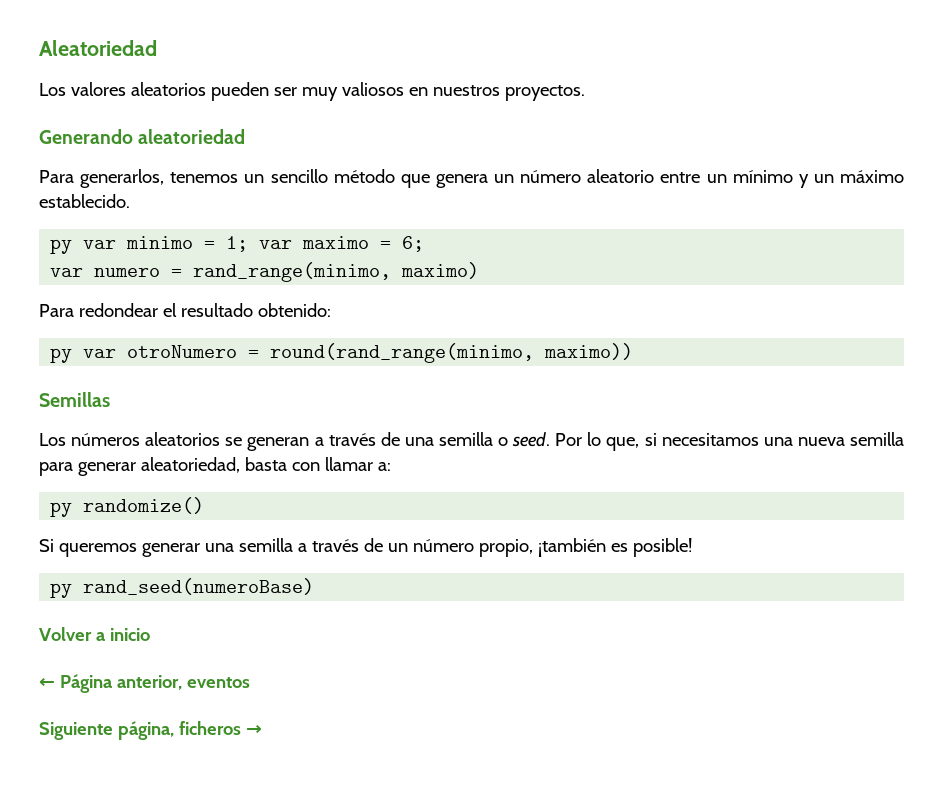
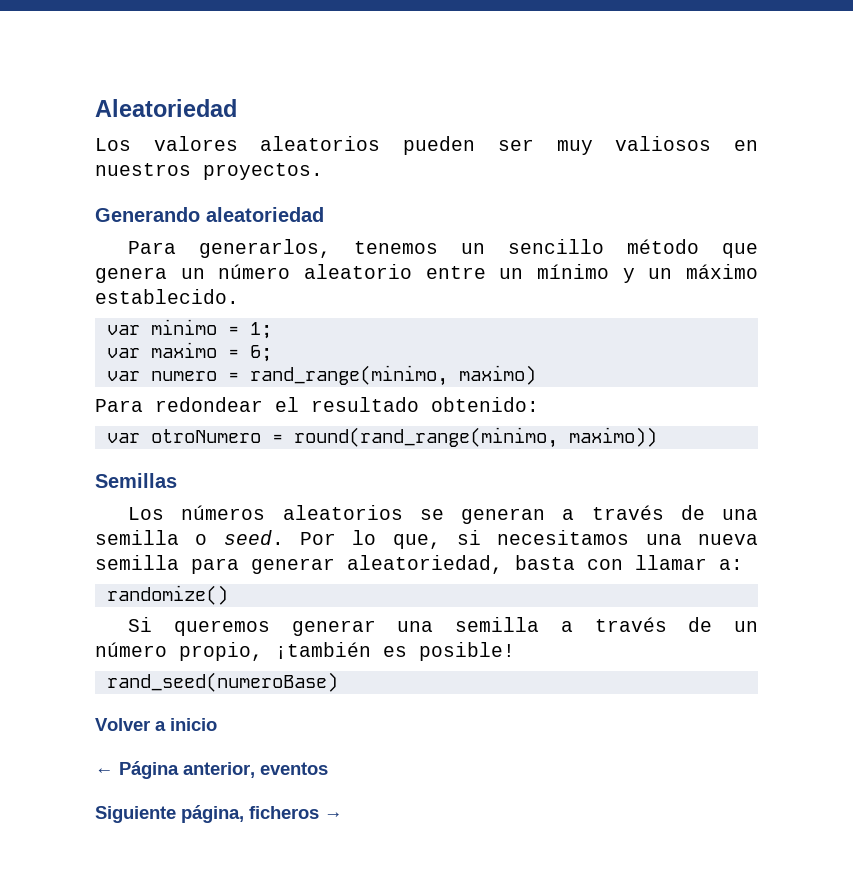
[50,239,73,254] py -> (239, 296) none
(249, 244) none -> (272, 330) //
[50,348,73,363] py -> (539, 404) none
[50,502,73,517] py -> (743, 564) none
[50,583,73,598] py -> (515, 651) none

